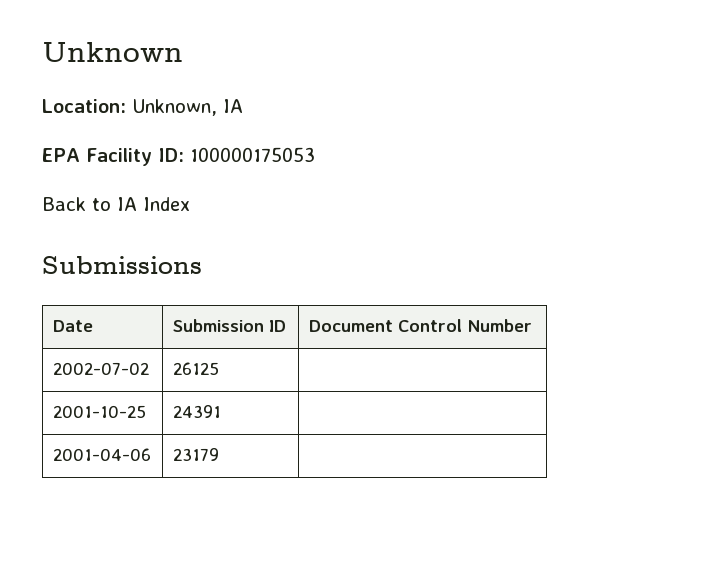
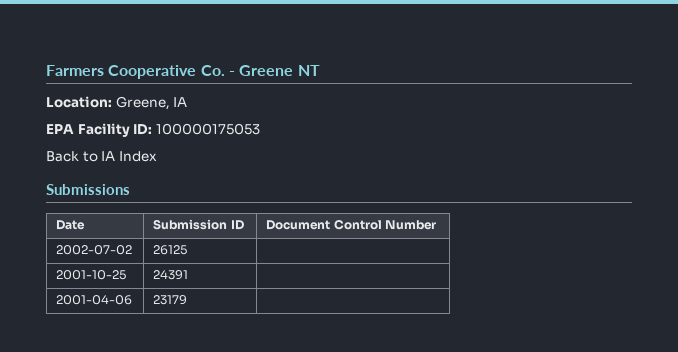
[42,42,183,62] Unknown -> [46,65,320,79] Farmers Cooperative Co. - Greene NT
[132,99,217,116] Unknown, -> [115,96,170,110] Greene,

